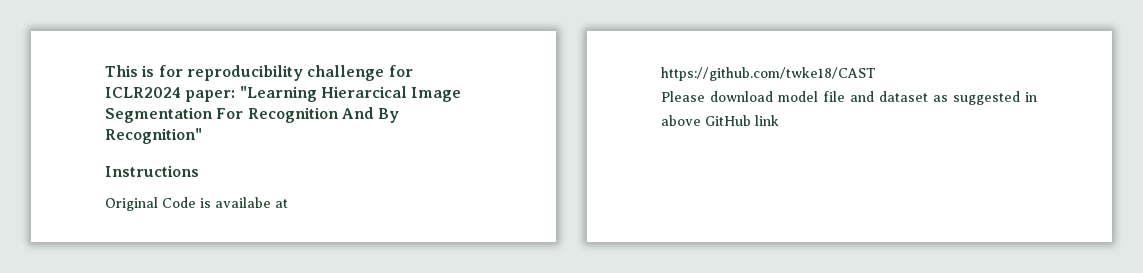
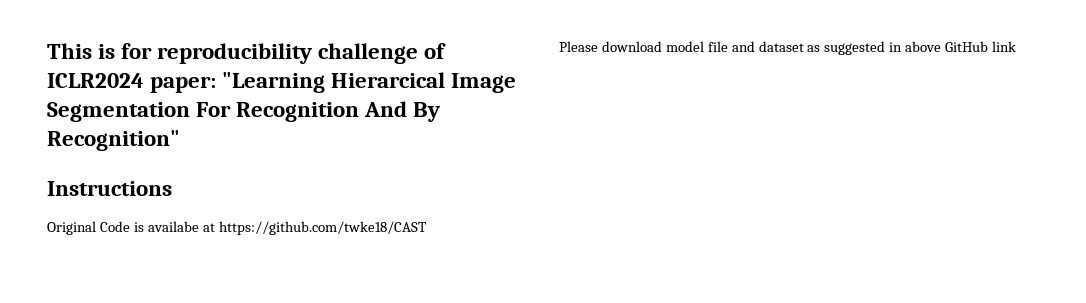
[388,65,413,77] for -> [424,43,447,59] of

